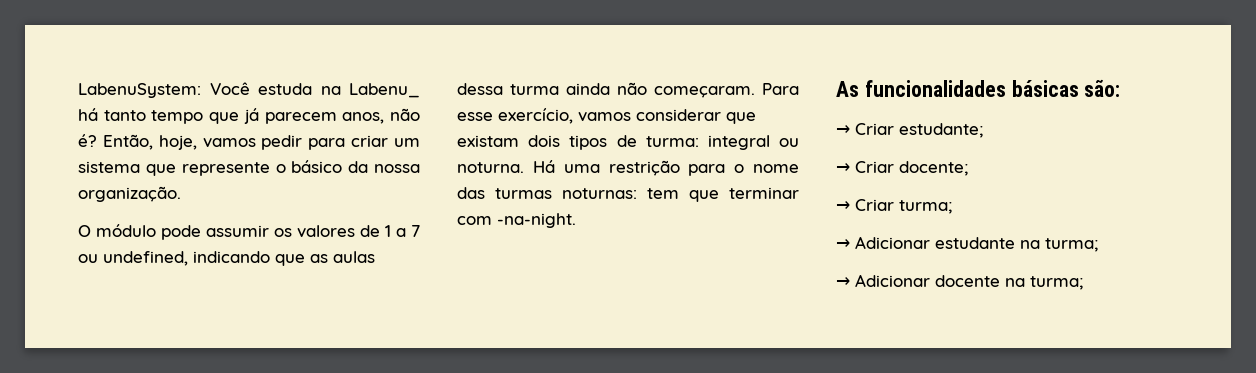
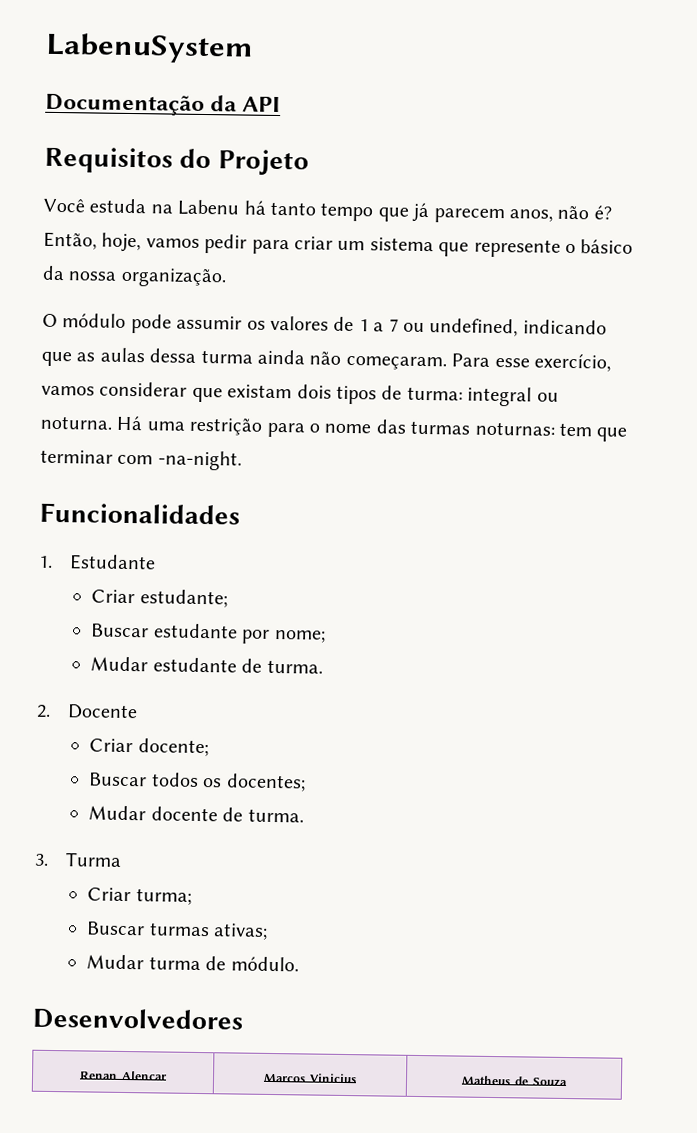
[78,83,201,98] LabenuSystem: -> [45,32,254,64] [45,93,282,116] [44,146,309,176] LabenuSystem // Documentação da API // Requisitos do Projeto //
[349,83,420,98] Labenu_ -> [177,199,240,216] Labenu
[836,79,1121,97] [836,123,983,138] [836,161,968,176] [836,199,952,214] [836,236,1098,252] [836,274,1083,290] As funcionalidades básicas são: // → Criar estudante; // → Criar docente; // → Criar turma; // → Adicionar estudante na turma; // → Adicionar docente na turma; -> [39,502,240,525] [38,554,157,571] [91,589,228,608] [91,623,326,644] [90,656,323,674] [36,704,139,720] [89,738,209,757] [88,772,306,792] [88,805,304,823] [34,852,123,867] [87,887,192,905] [86,921,269,940] [86,954,299,972] [32,1007,243,1031] [79,1070,167,1081] [263,1073,357,1084] [461,1075,568,1088] Funcionalidades // 1. Estudante // Criar estudante; // Buscar estudante por nome; // Mudar estudante de turma. // 2. Docente // Criar docente; // Buscar todos os docentes; // Mudar docente de turma. // 3. Turma // Criar turma; // Buscar turmas ativas; // Mudar turma de módulo. // Desenvolvedores // Renan Alencar | Marcos Vinicius | Matheus de Souza

